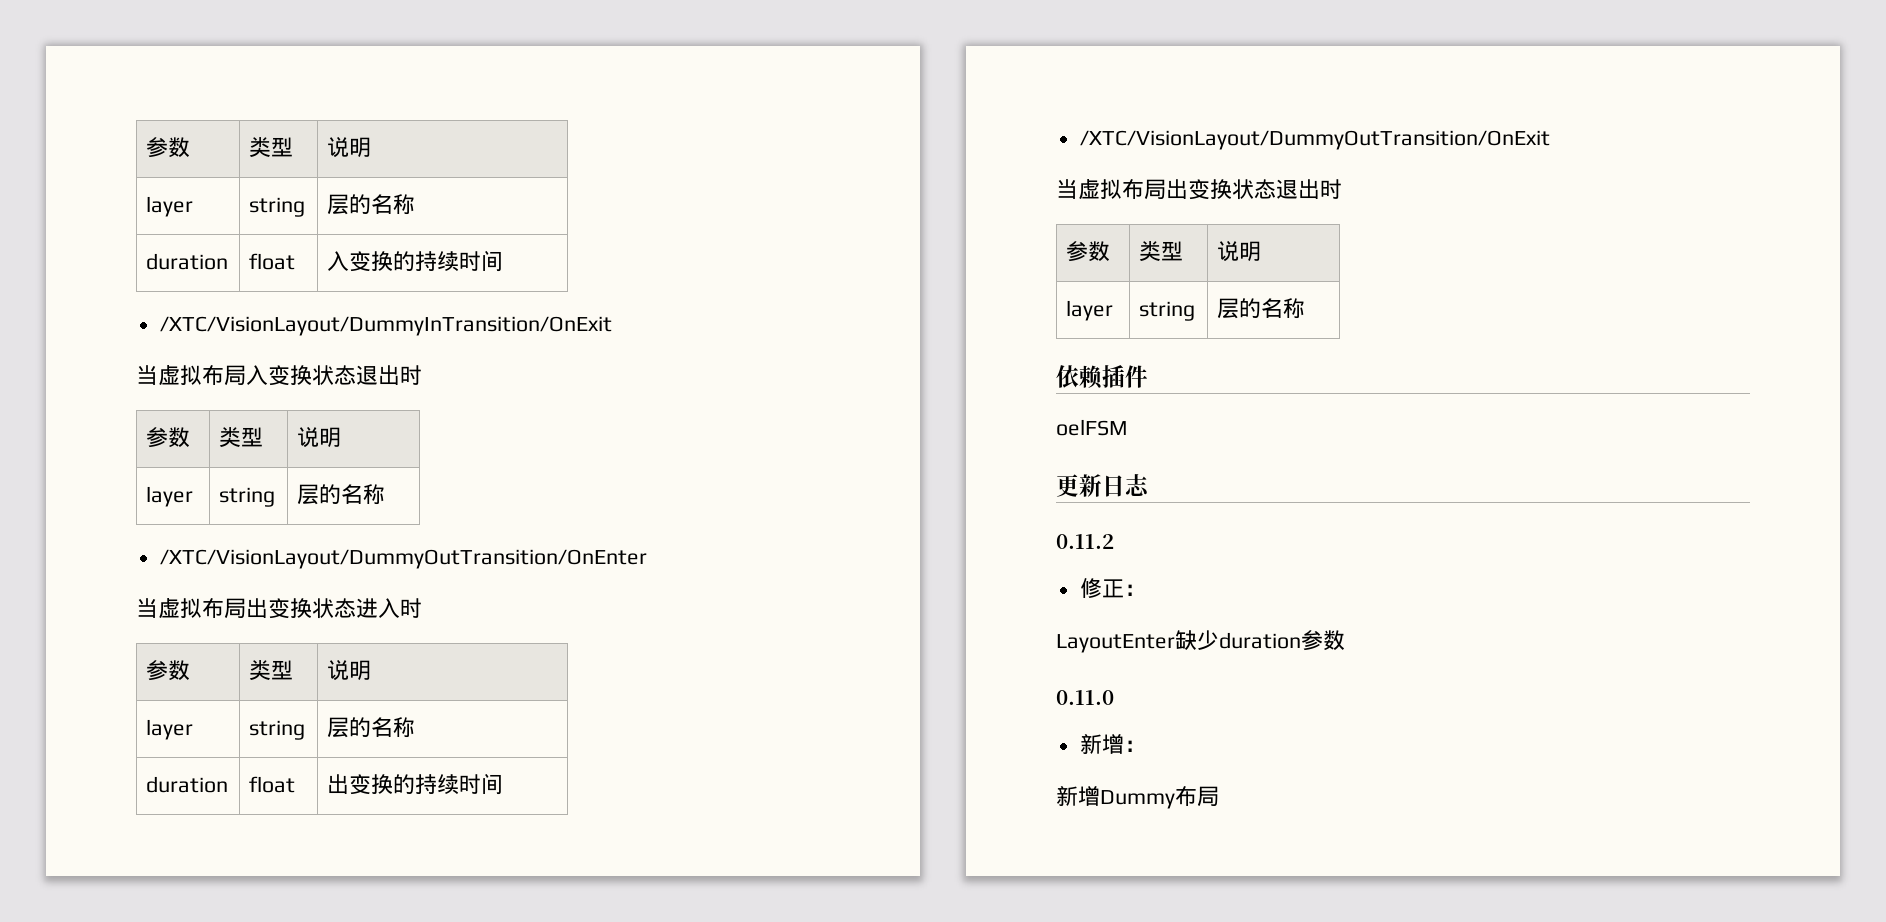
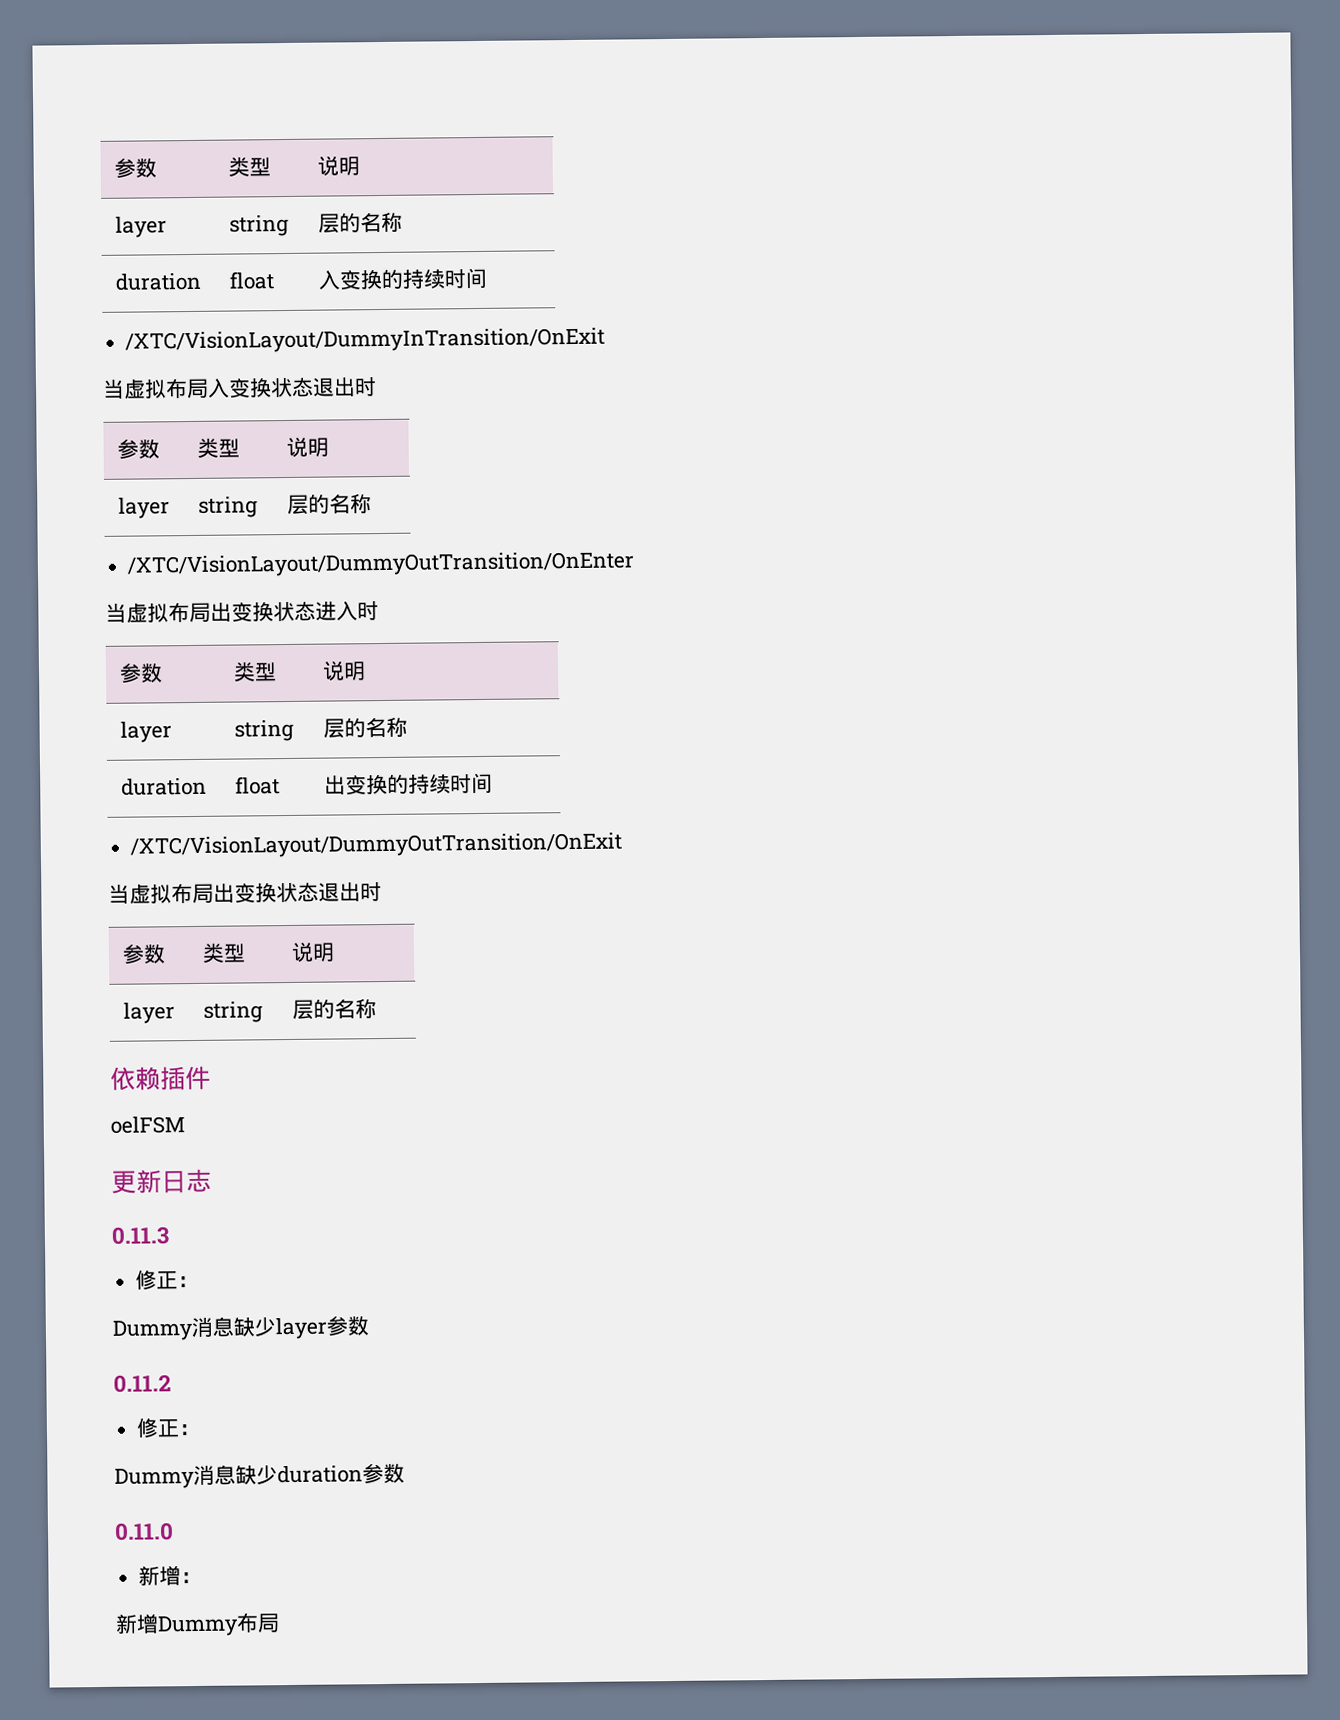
(1150, 485) none -> [111,1226,169,1245] [135,1269,200,1290] [112,1315,369,1341] // 0.11.3 // 修正： // Dummy消息缺少layer参数
[1056,634,1175,653] LayoutEnter -> [114,1464,236,1489] Dummy消息

